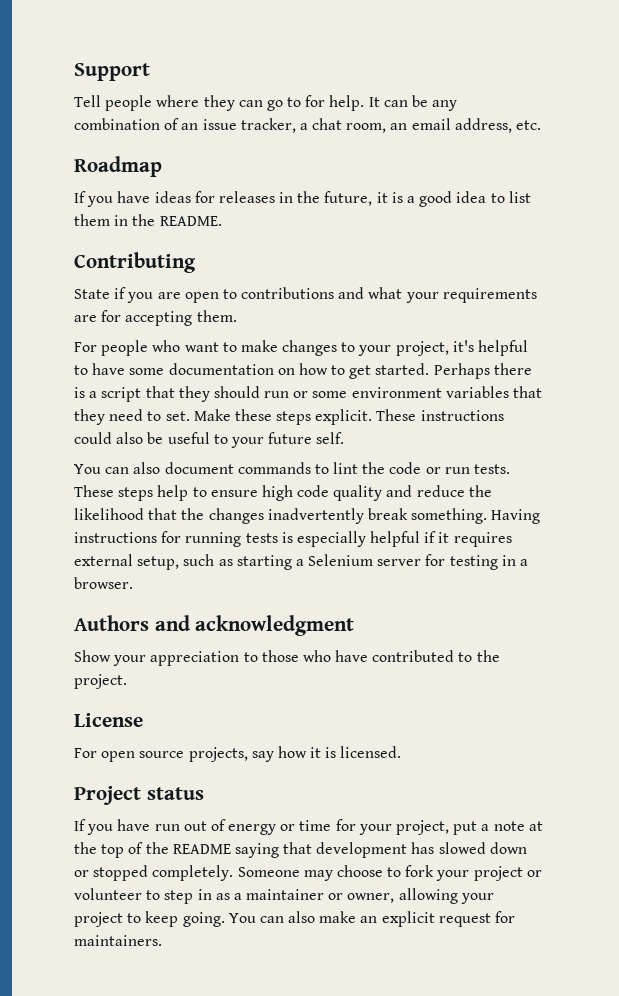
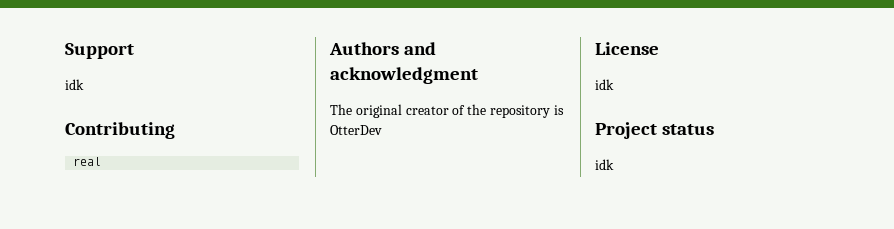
[74,95,458,111] [74,118,542,133] [74,156,162,177] [74,191,531,207] [74,214,222,226] [74,252,196,273] [74,287,537,303] [74,310,237,326] [74,340,529,356] [74,363,532,379] [74,386,543,402] [74,409,504,425] [74,432,345,448] [74,462,511,474] [74,485,492,501] [74,508,541,524] [74,531,512,547] [74,554,529,570] [74,577,133,589] [74,615,355,636] [74,650,500,666] [74,674,127,689] [74,713,143,727] [74,746,402,762] [74,786,204,805] [74,819,543,835] [74,842,527,858] [74,865,542,881] [74,888,494,904] [74,911,516,927] [74,935,162,946] Tell people where they can go to for help. It can be any combination of an issue tracker, a chat room, an email address, etc. // Roadmap // If you have ideas for releases in the future, it is a good idea to list them in the README. // Contributing // State if you are open to contributions and what your requirements are for accepting them. // For people who want to make changes to your project, it's helpful to have some documentation on how to get started. Perhaps there is a script that they should run or some environment variables that they need to set. Make these steps explicit. These instructions could also be useful to your future self. // You can also document commands to lint the code or run tests. These steps help to ensure high code quality and reduce the likelihood that the changes inadvertently break something. Having instructions for running tests is especially helpful if it requires external setup, such as starting a Selenium server for testing in a browser. // Authors and acknowledgment // Show your appreciation to those who have contributed to the project. // License // For open source projects, say how it is licensed. // Project status // If you have run out of energy or time for your project, put a note at the top of the README saying that development has slowed down or stopped completely. Someone may choose to fork your project or volunteer to step in as a maintainer or owner, allowing your project to keep going. You can also make an explicit request for maintainers. -> [65,79,84,90] [65,122,175,139] [73,157,102,166] [329,42,437,55] [330,67,478,84] [330,104,564,118] [330,125,382,135] [595,42,659,55] [595,79,614,90] [595,122,715,139] [595,159,614,170] idk // Contributing // real // Authors and acknowledgment // The original creator of the repository is OtterDev // License // idk // Project status // idk

